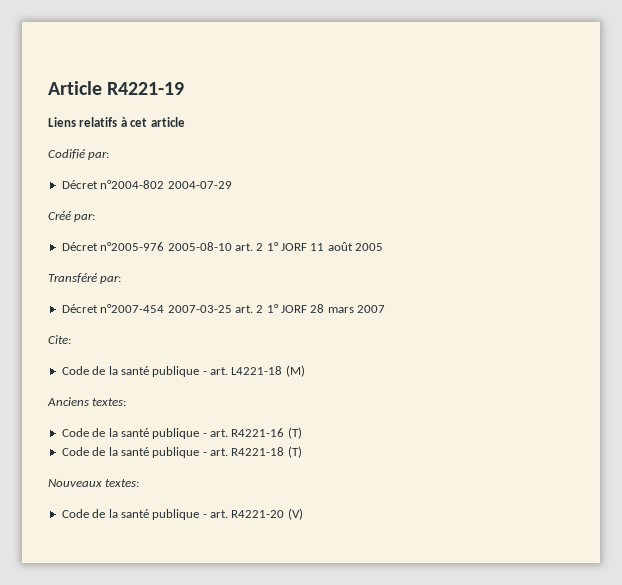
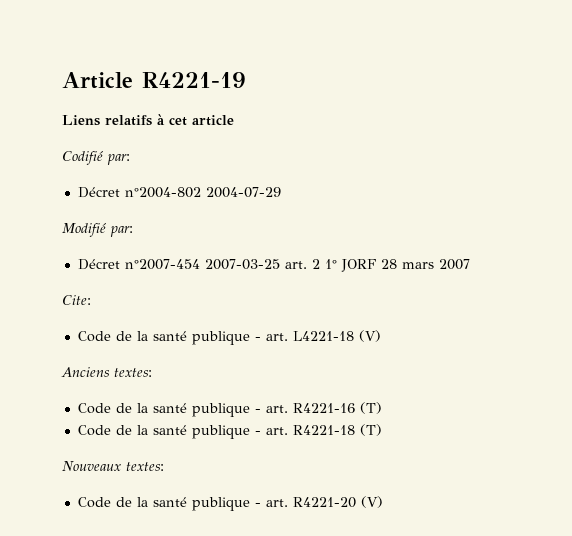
[48,211,96,222] [61,242,384,251] [48,273,98,283] Créé par: // Décret n°2005-976 2005-08-10 art. 2 1° JORF 11 août 2005 // Transféré -> [62,223,107,237] Modifié
[285,365,305,377] (M) -> [358,330,381,342] (V)

